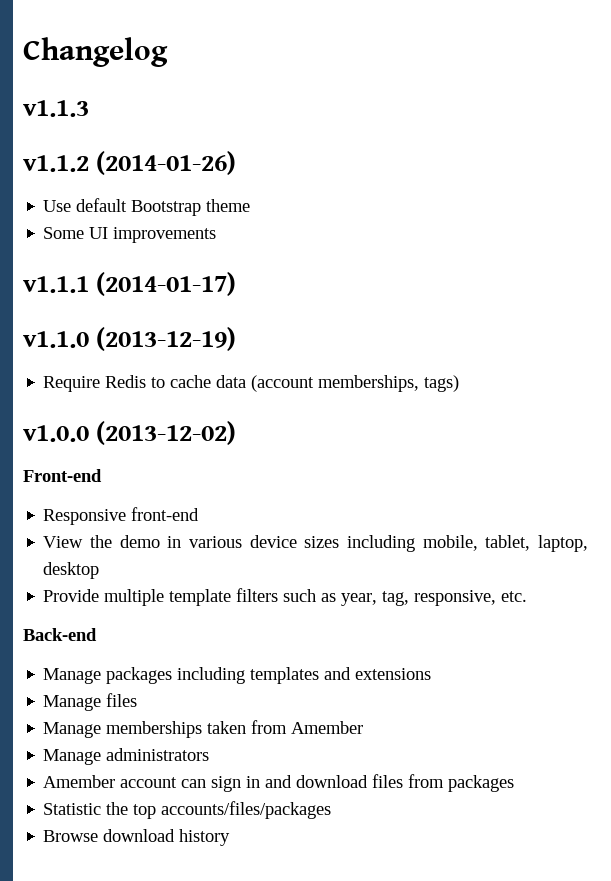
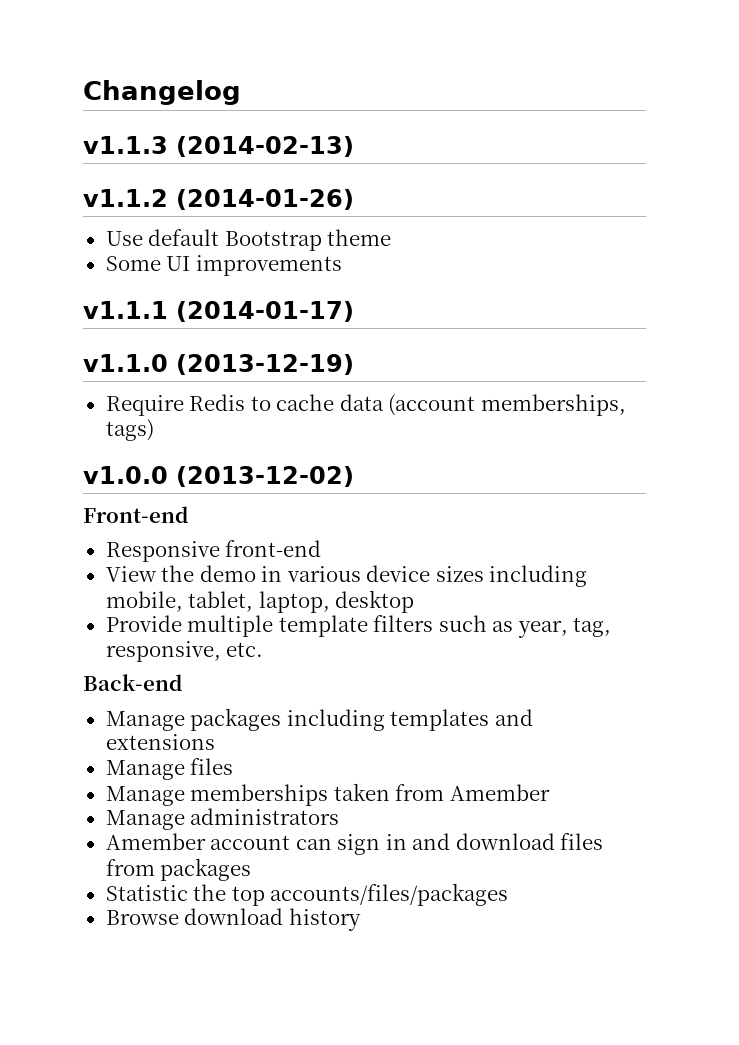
(89, 108) none -> [176,136,354,157] (2014-02-13)

